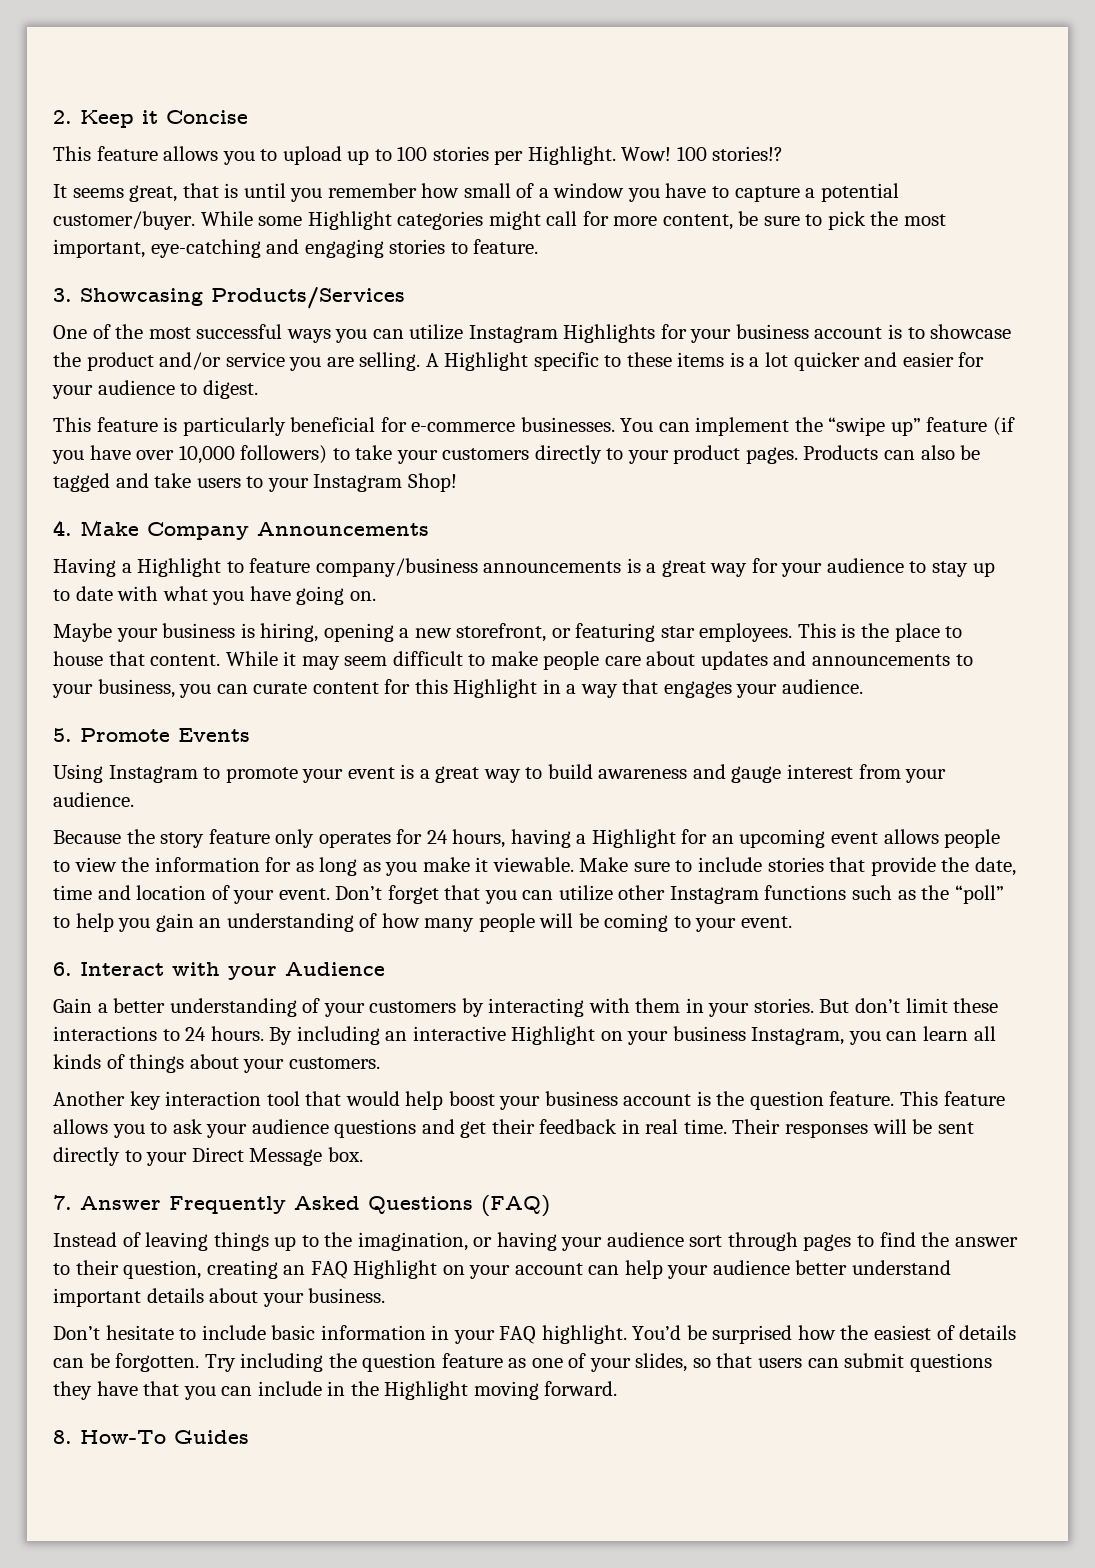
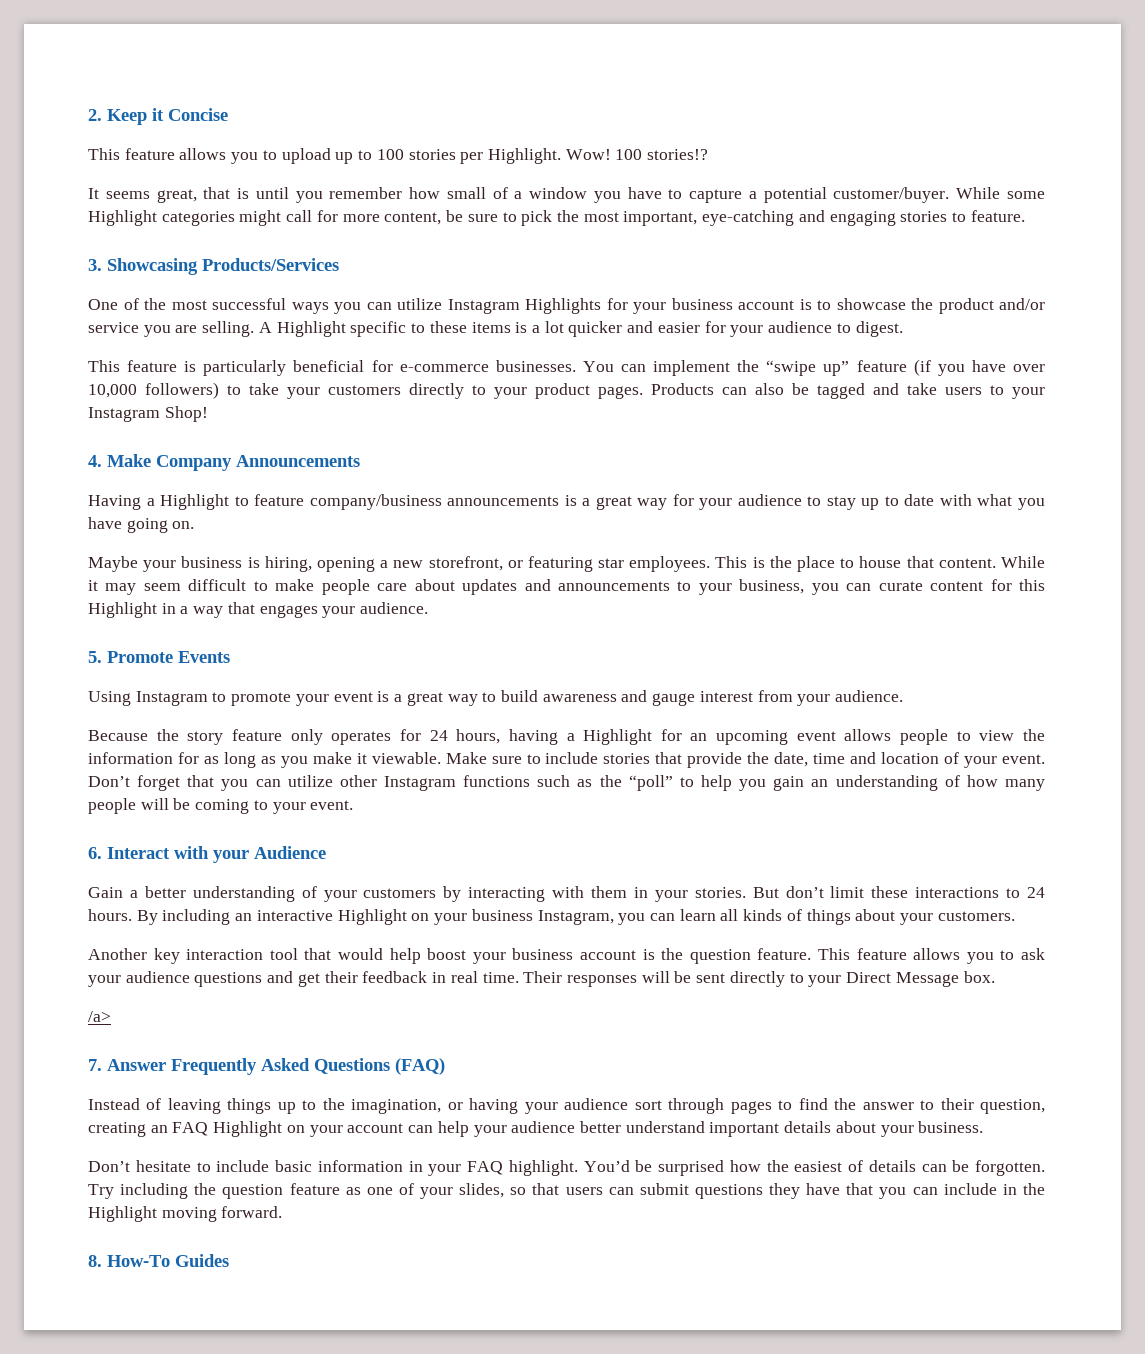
(363, 1154) none -> [88,1011,111,1022] // /a>

